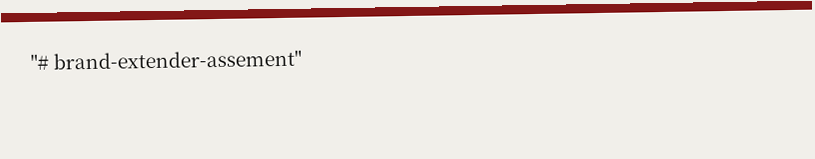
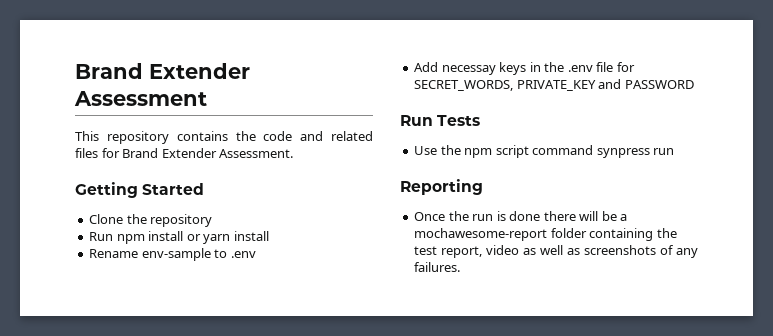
[30,49,303,70] "# brand-extender-assement" -> [75,63,250,79] [74,91,207,106] [75,131,374,144] [75,148,294,158] [75,182,205,198] [89,214,213,227] [89,231,269,244] [89,248,256,261] [414,62,635,75] [414,79,694,91] [400,115,481,126] [414,145,675,158] [400,179,483,195] [414,211,628,221] [414,228,677,241] [414,245,698,258] [414,262,461,272] Brand Extender Assessment // This repository contains the code and related files for Brand Extender Assessment. // Getting Started // Clone the repository // Run npm install or yarn install // Rename env-sample to .env // Add necessay keys in the .env file for SECRET_WORDS, PRIVATE_KEY and PASSWORD // Run Tests // Use the npm script command synpress run // Reporting // Once the run is done there will be a mochawesome-report folder containing the test report, video as well as screenshots of any failures.

